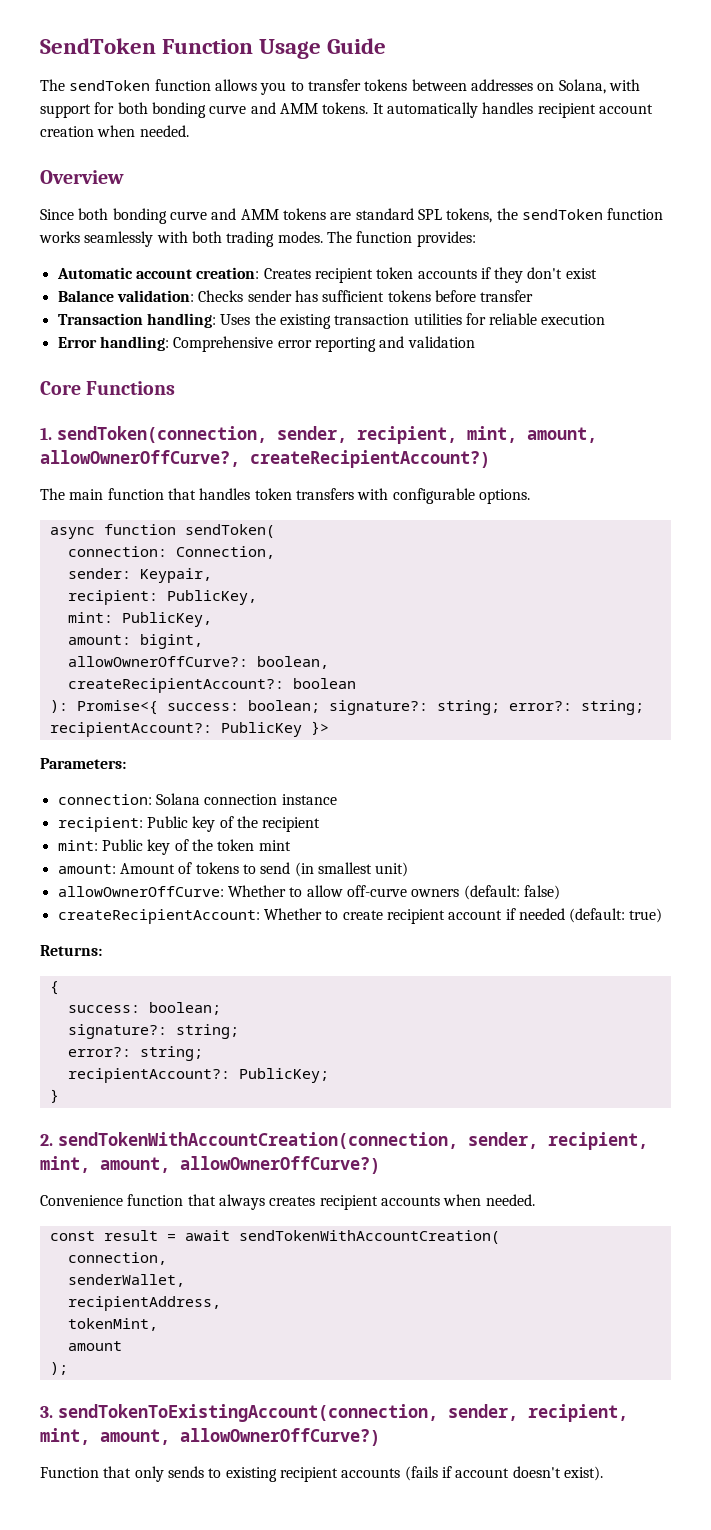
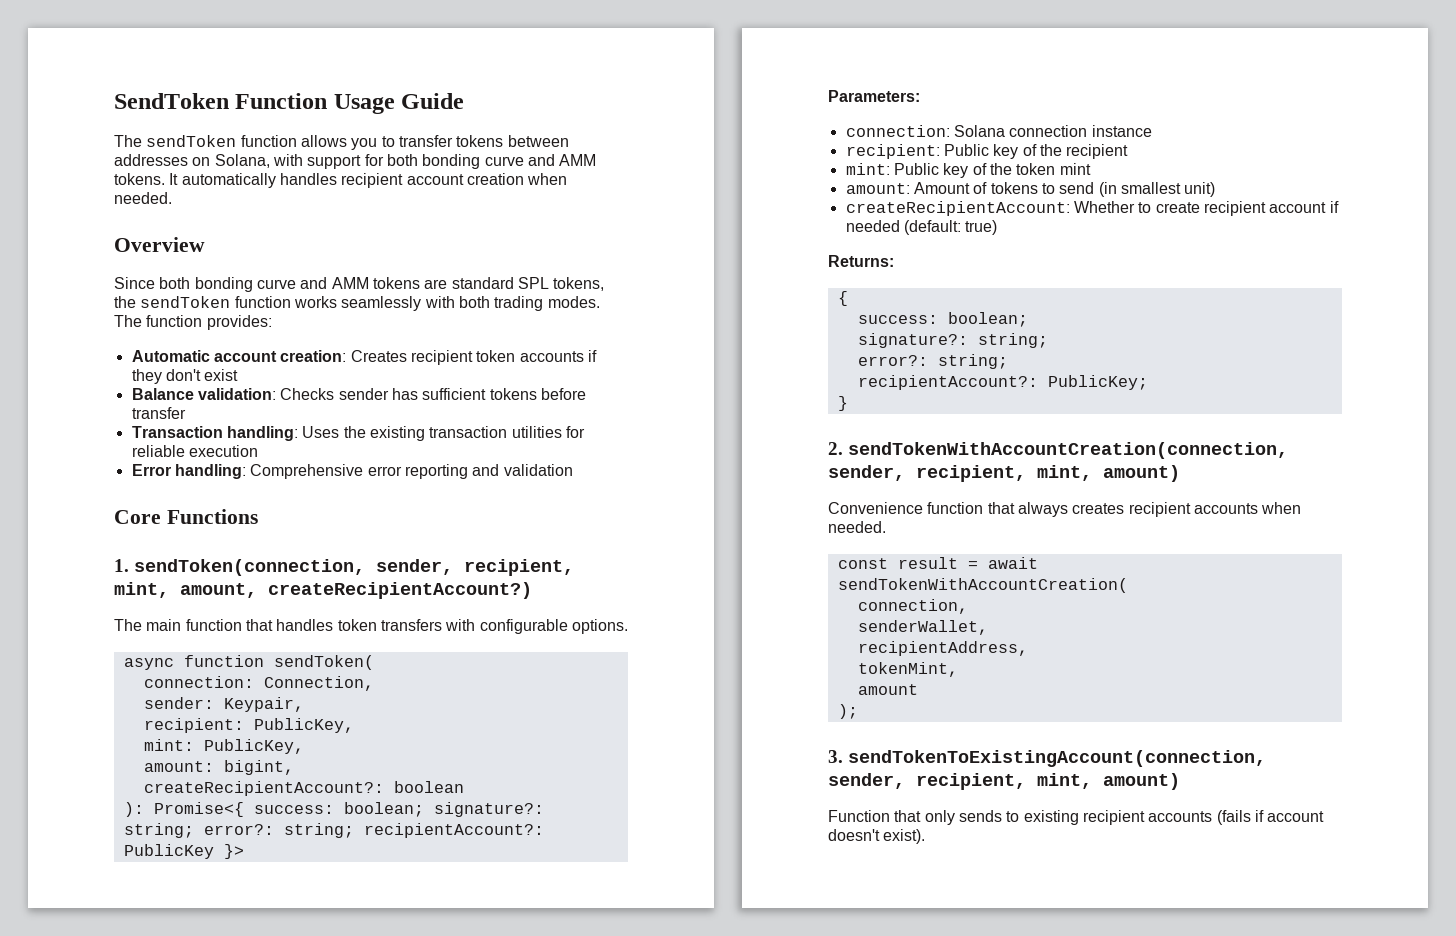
[40,450,240,467] allowOwnerOffCurve?, -> (257, 590) none
[67,656,329,669] // allowOwnerOffCurve?: boolean, -> (294, 767) none
[57,885,560,900] // allowOwnerOffCurve: Whether to allow off-curve owners (default: false) -> (1216, 189) none
[100,1156,380,1174] amount, allowOwnerOffCurve?) -> [1103,465,1180,482] amount)
[100,1428,380,1446] amount, allowOwnerOffCurve?) -> [1103,773,1180,790] amount)

